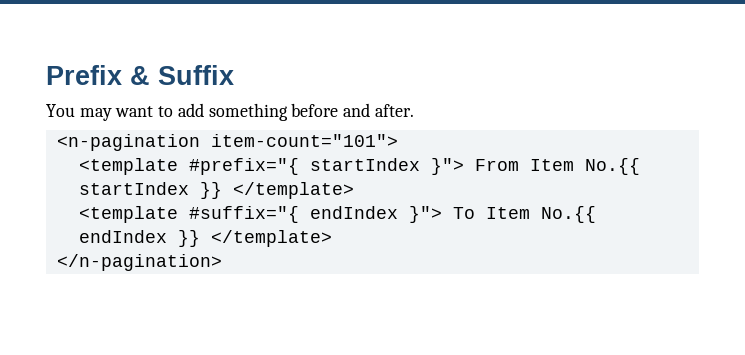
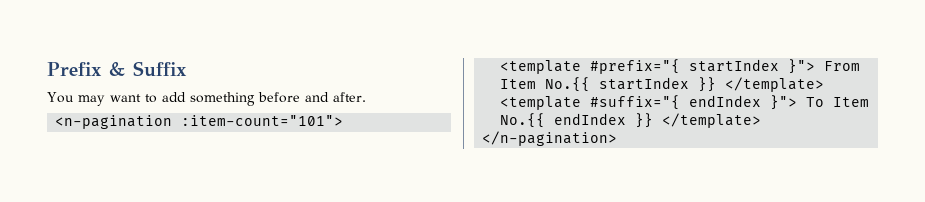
[210,134,398,147] item-count="101"> -> [181,115,344,126] :item-count="101">

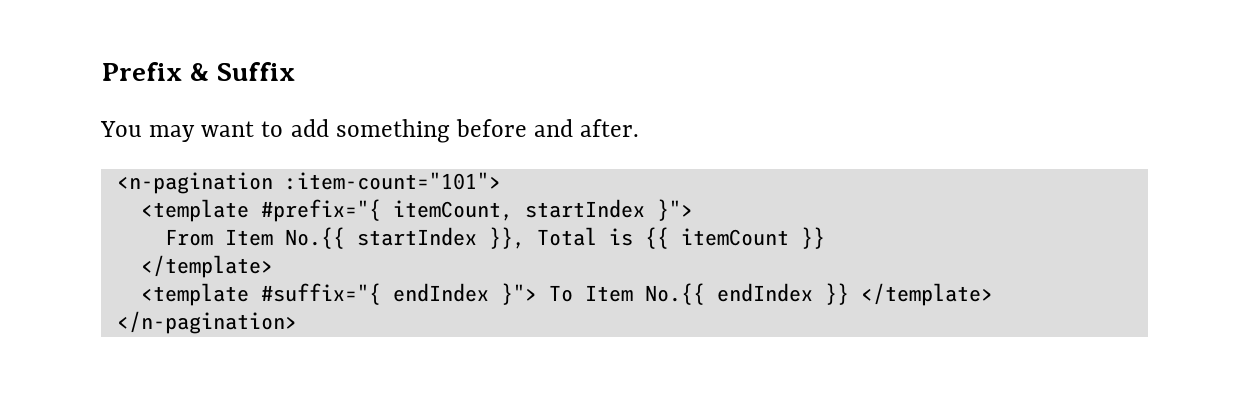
(681, 66) none -> [392,200,513,221] itemCount,
(816, 66) none -> (693, 210) //
[698,77,717,92] }} -> [488,227,825,249] }}, Total is {{ itemCount }} //

